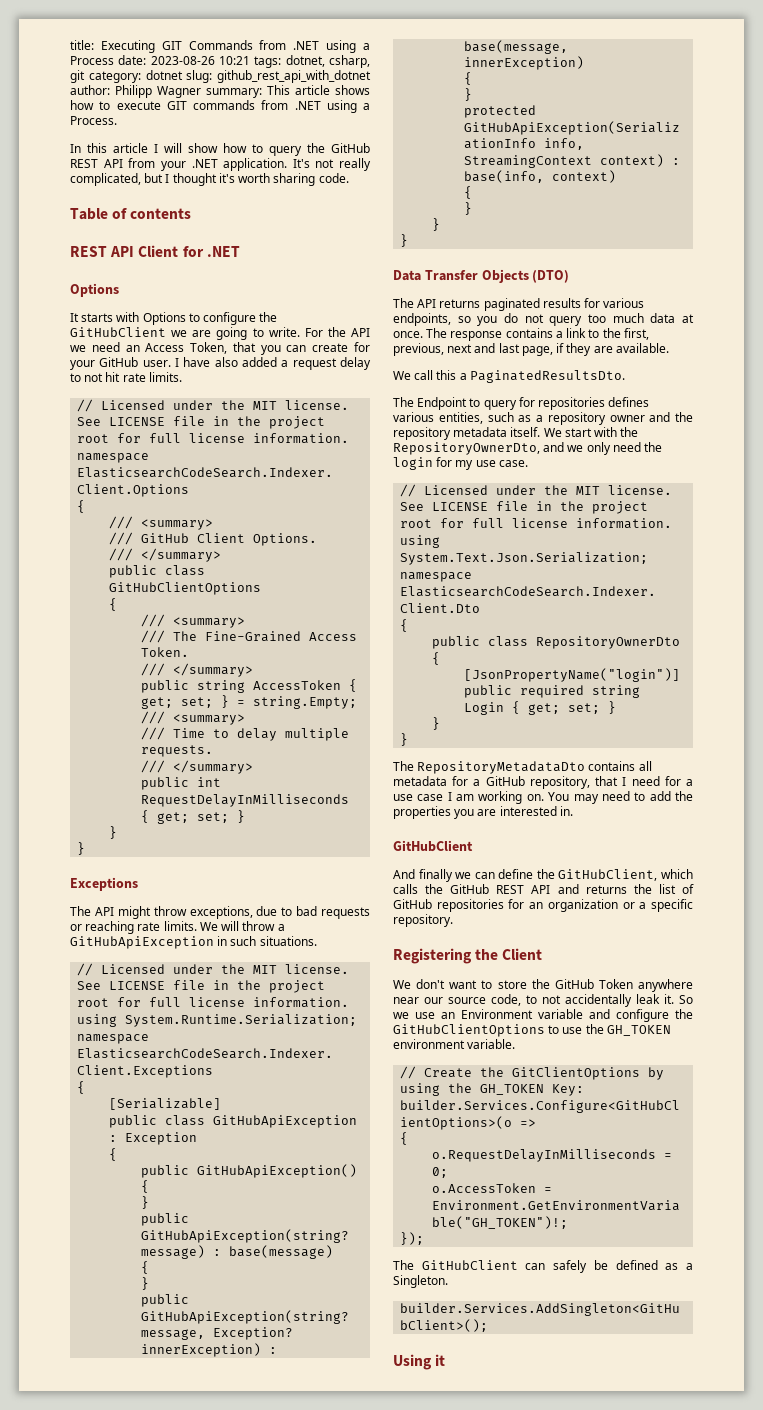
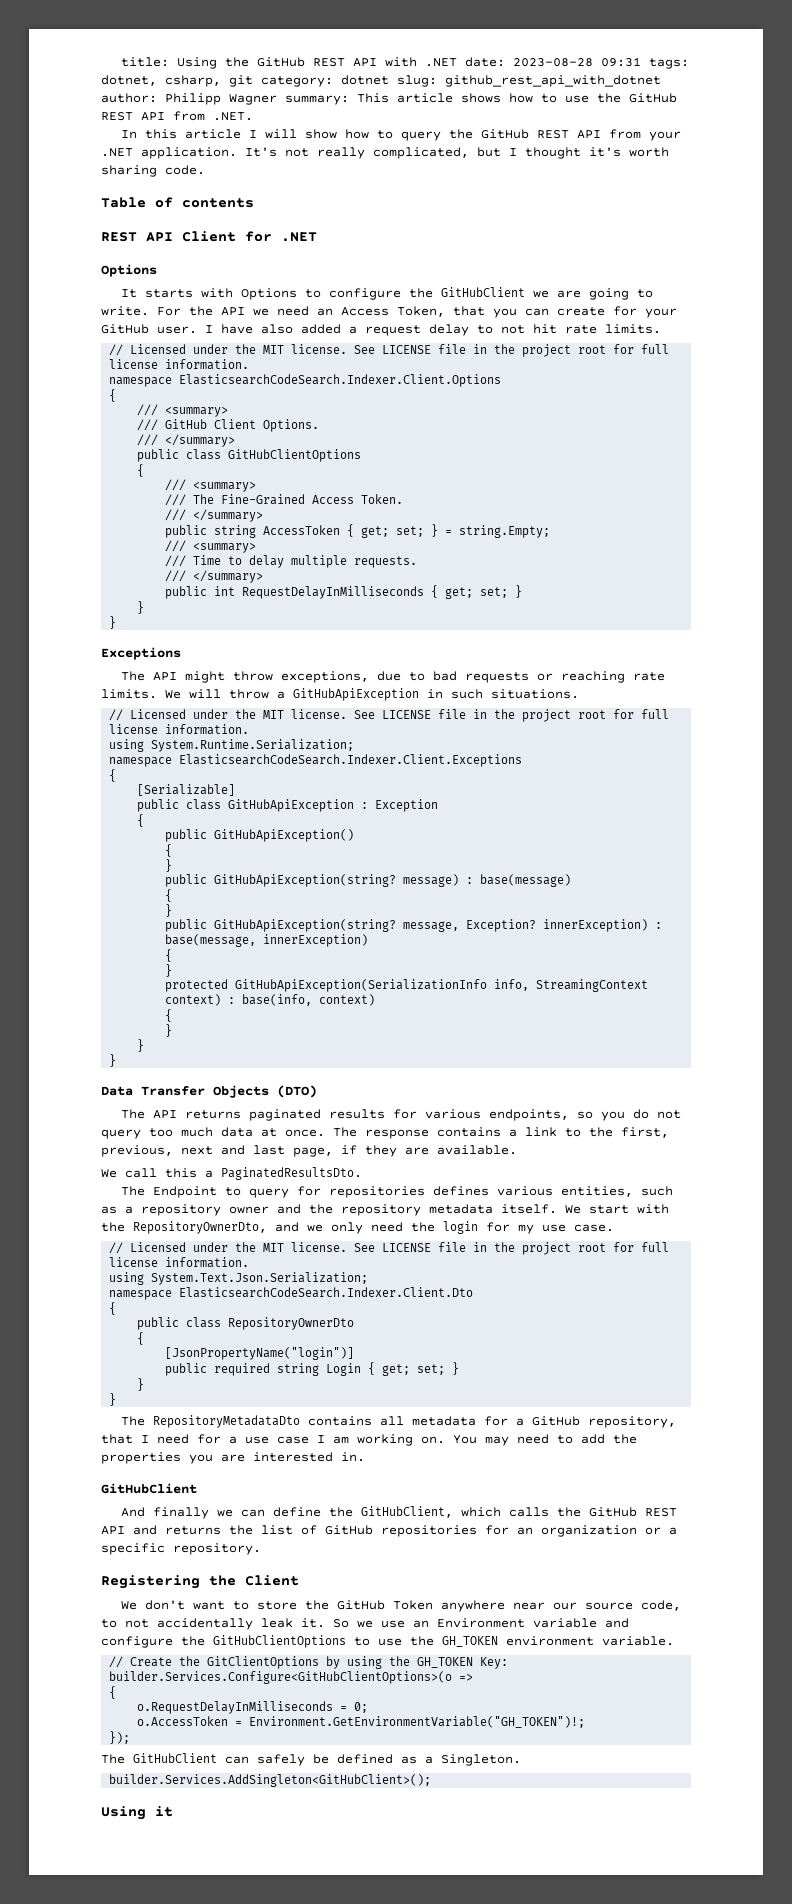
[100,40,370,53] [70,55,251,65] Executing GIT Commands from .NET using a Process date: 2023-08-26 10:21 -> [176,57,641,69] Using the GitHub REST API with .NET date: 2023-08-28 09:31
[116,100,370,113] [70,116,117,125] execute GIT commands from .NET using a Process. -> [565,93,677,103] [101,111,253,121] use the GitHub REST API from .NET.

